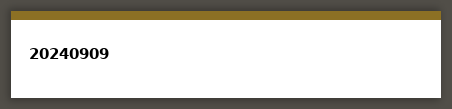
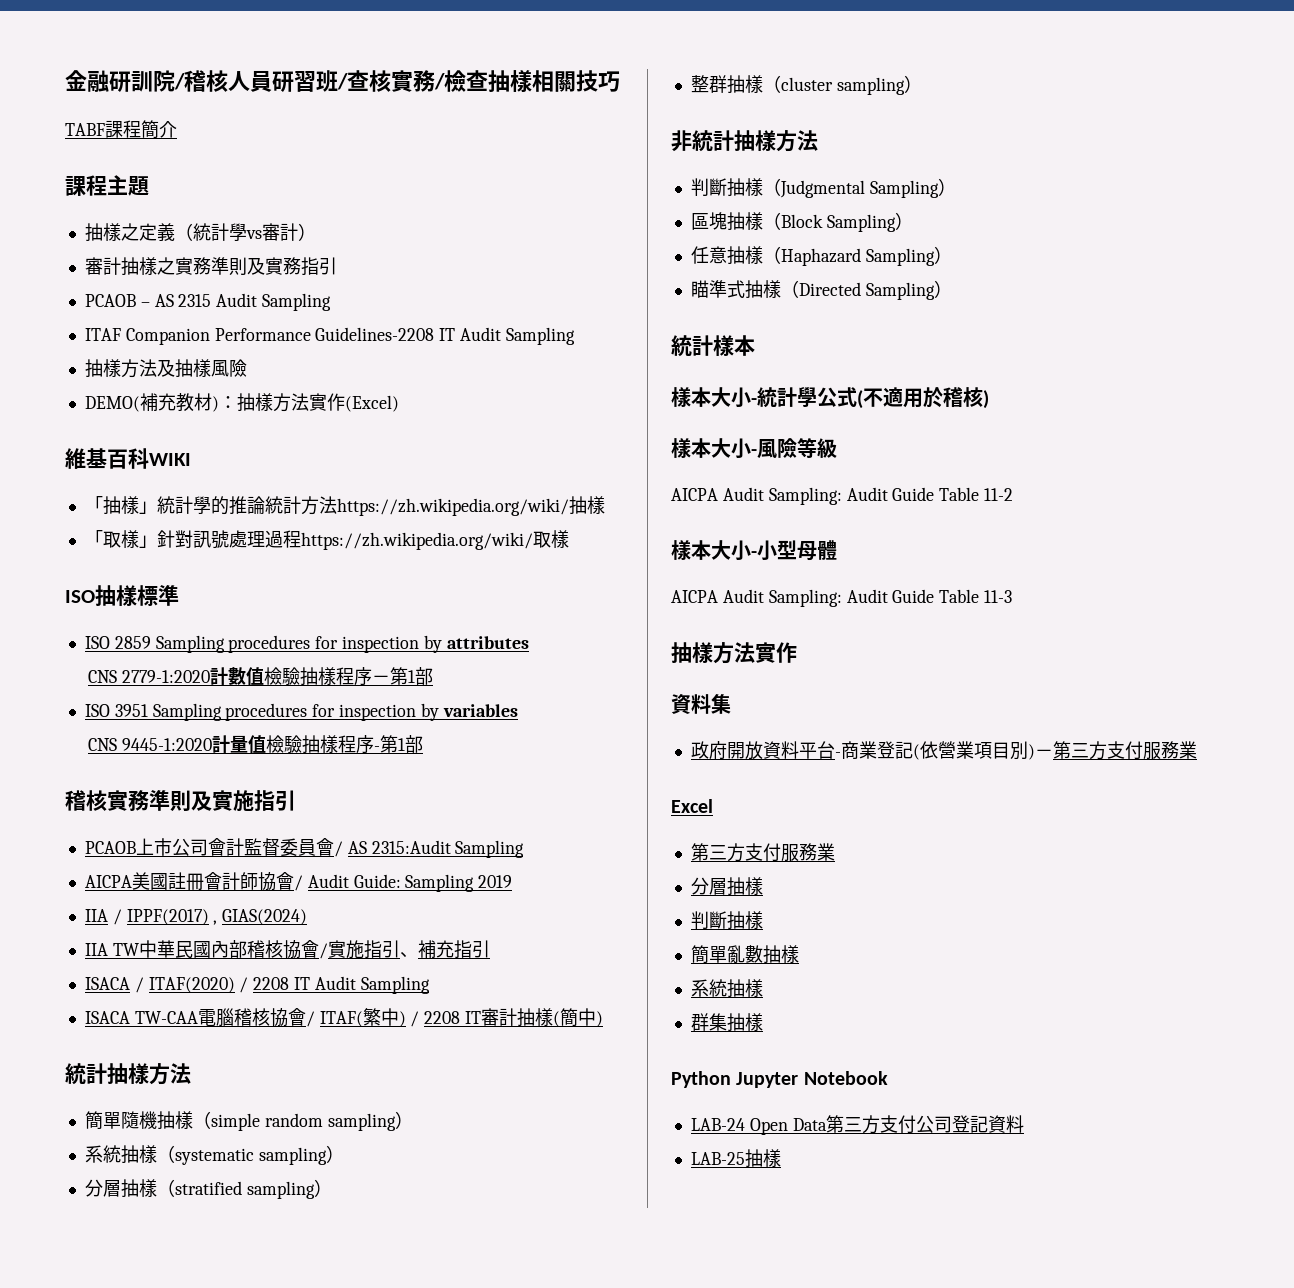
[29,48,109,59] 20240909 -> [65,70,620,92] [65,120,177,139] [65,175,149,196] [84,223,316,241] [84,257,337,276] [84,293,332,311] [84,327,575,345] [84,359,247,378] [84,393,399,412] [65,448,191,469] [84,496,605,516] [84,530,569,550] [65,585,179,606] [84,635,529,653] [88,667,434,686] [84,703,518,721] [88,735,424,754] [65,790,296,812] [84,838,525,858] [84,872,513,892] [84,909,308,925] [84,940,490,959] [84,976,430,994] [84,1008,604,1027] [65,1063,191,1085] [84,1111,413,1131] [84,1145,344,1165] [84,1179,332,1199] [690,75,922,95] [671,130,818,152] [690,178,956,198] [690,212,913,232] [690,246,952,266] [690,280,952,300] [671,335,755,357] [671,387,989,409] [671,438,837,459] [671,487,1014,505] [671,540,837,561] [671,589,1013,607] [671,642,797,664] [671,694,731,714] [690,741,1197,760] [671,799,713,813] [690,843,835,862] [690,877,763,895] [690,911,763,929] [690,945,799,964] [690,979,763,997] [690,1013,763,1031] [671,1071,888,1088] [690,1115,1024,1135] [690,1149,781,1167] 金融研訓院/稽核人員研習班/查核實務/檢查抽樣相關技巧 // TABF課程簡介 // 課程主題 // 抽樣之定義（統計學vs審計） // 審計抽樣之實務準則及實務指引 // PCAOB – AS 2315 Audit Sampling // ITAF Companion Performance Guidelines-2208 IT Audit Sampling // 抽樣方法及抽樣風險 // DEMO(補充教材)：抽樣方法實作(Excel) // 維基百科WIKI // 「抽樣」統計學的推論統計方法https://zh.wikipedia.org/wiki/抽樣 // 「取樣」針對訊號處理過程https://zh.wikipedia.org/wiki/取樣 // ISO抽樣標準 // ISO 2859 Sampling procedures for inspection by attributes // CNS 2779-1:2020計數值檢驗抽樣程序－第1部 // ISO 3951 Sampling procedures for inspection by variables // CNS 9445-1:2020計量值檢驗抽樣程序-第1部 // 稽核實務準則及實施指引 // PCAOB上市公司會計監督委員會/ AS 2315:Audit Sampling // AICPA美國註冊會計師協會/ Audit Guide: Sampling 2019 // IIA / IPPF(2017) , GIAS(2024) // IIA TW中華民國內部稽核協會/實施指引、補充指引 // ISACA / ITAF(2020) / 2208 IT Audit Sampling // ISACA TW-CAA電腦稽核協會/ ITAF(繁中) / 2208 IT審計抽樣(簡中) // 統計抽樣方法 // 簡單隨機抽樣（simple random sampling） // 系統抽樣（systematic sampling） // 分層抽樣（stratified sampling） // 整群抽樣（cluster sampling） // 非統計抽樣方法 // 判斷抽樣（Judgmental Sampling） // 區塊抽樣（Block Sampling） // 任意抽樣（Haphazard Sampling） // 瞄準式抽樣（Directed Sampling） // 統計樣本 // 樣本大小-統計學公式(不適用於稽核) // 樣本大小-風險等級 // AICPA Audit Sampling: Audit Guide Table 11-2 // 樣本大小-小型母體 // AICPA Audit Sampling: Audit Guide Table 11-3 // 抽樣方法實作 // 資料集 // 政府開放資料平台-商業登記(依營業項目別)－第三方支付服務業 // Excel // 第三方支付服務業 // 分層抽樣 // 判斷抽樣 // 簡單亂數抽樣 // 系統抽樣 // 群集抽樣 // Python Jupyter Notebook // LAB-24 Open Data第三方支付公司登記資料 // LAB-25抽樣

